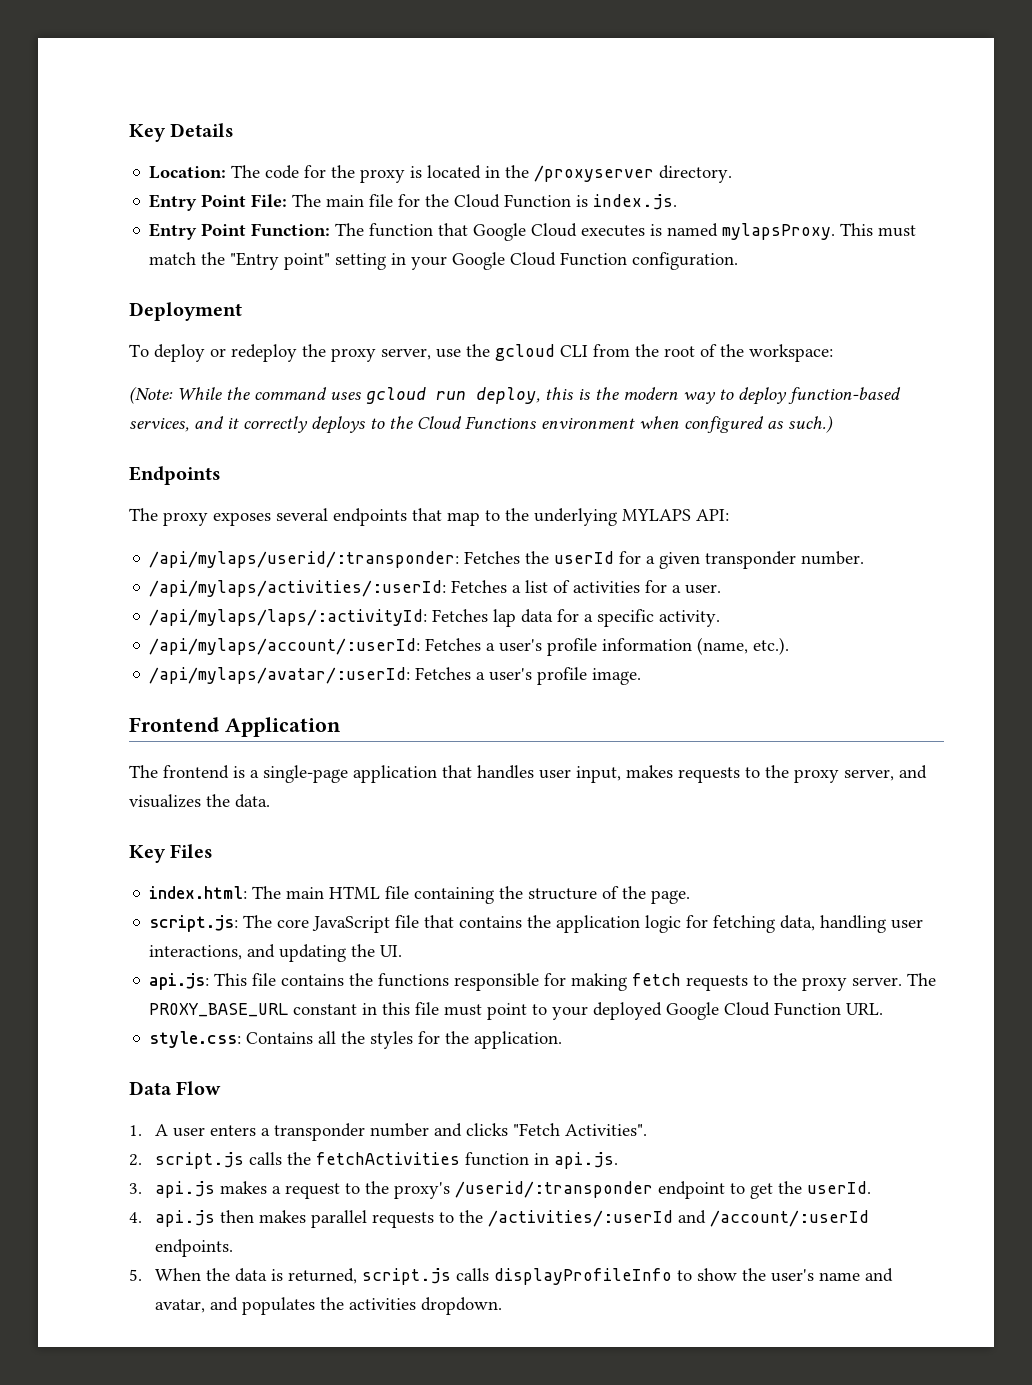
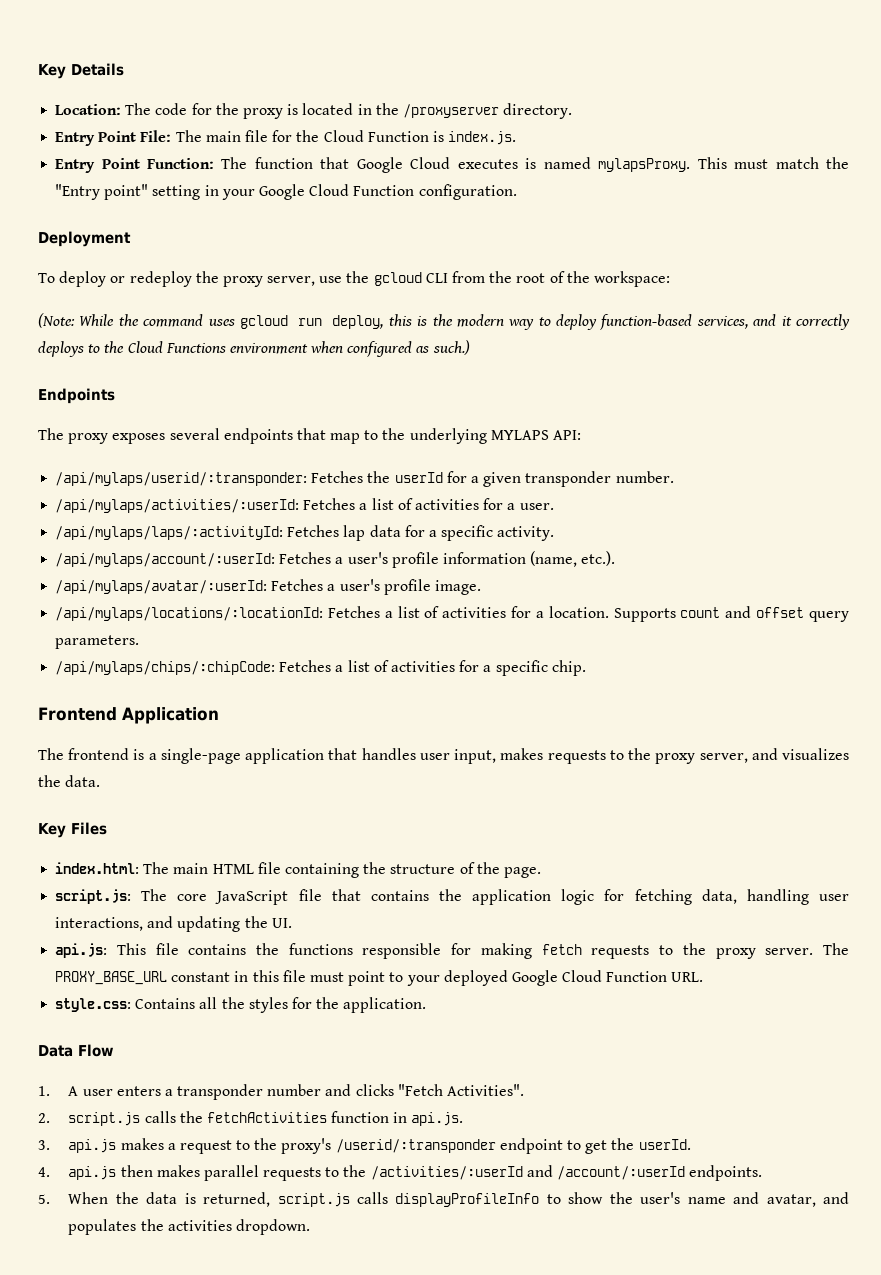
(642, 676) none -> [55,606,850,622] [55,635,140,649] [55,660,586,676] // /api/mylaps/locations/:locationId: Fetches a list of activities for a location. Supports count and offset query parameters. // /api/mylaps/chips/:chipCode: Fetches a list of activities for a specific chip.

